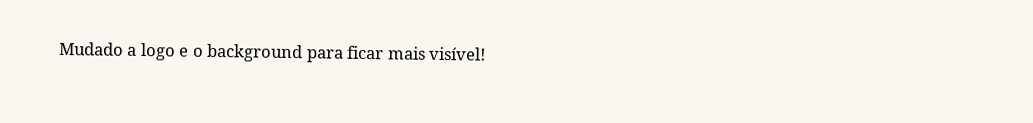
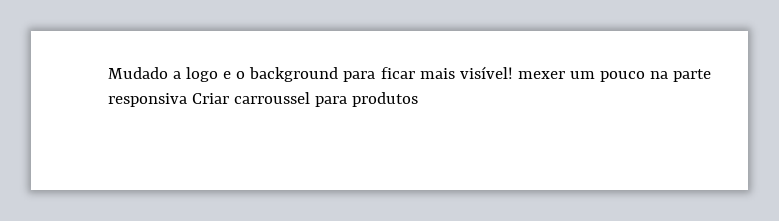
(487, 53) none -> [517,69,711,82] [108,92,418,107] mexer um pouco na parte responsiva Criar carroussel para produtos

